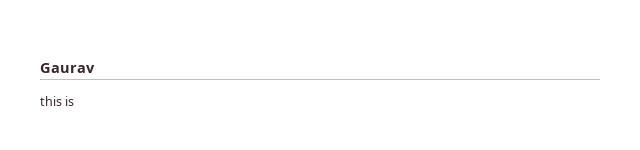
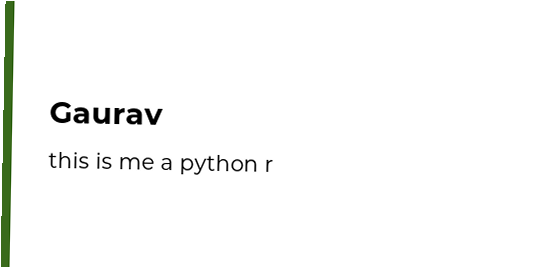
(75, 101) none -> [118,154,274,176] me a python r

